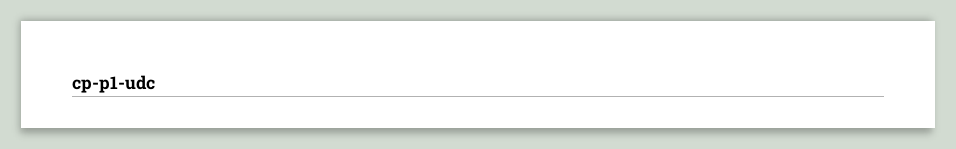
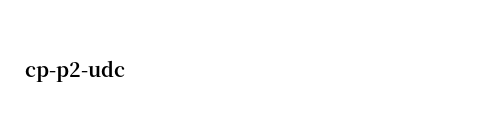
[72,75,155,93] cp-p1-udc -> [25,60,125,82] cp-p2-udc

